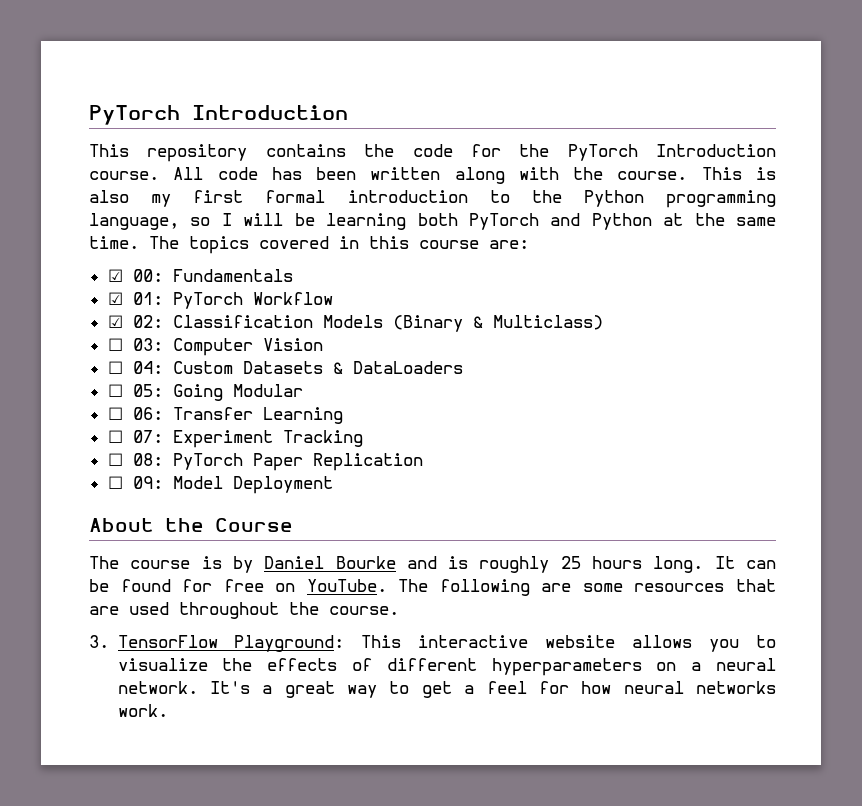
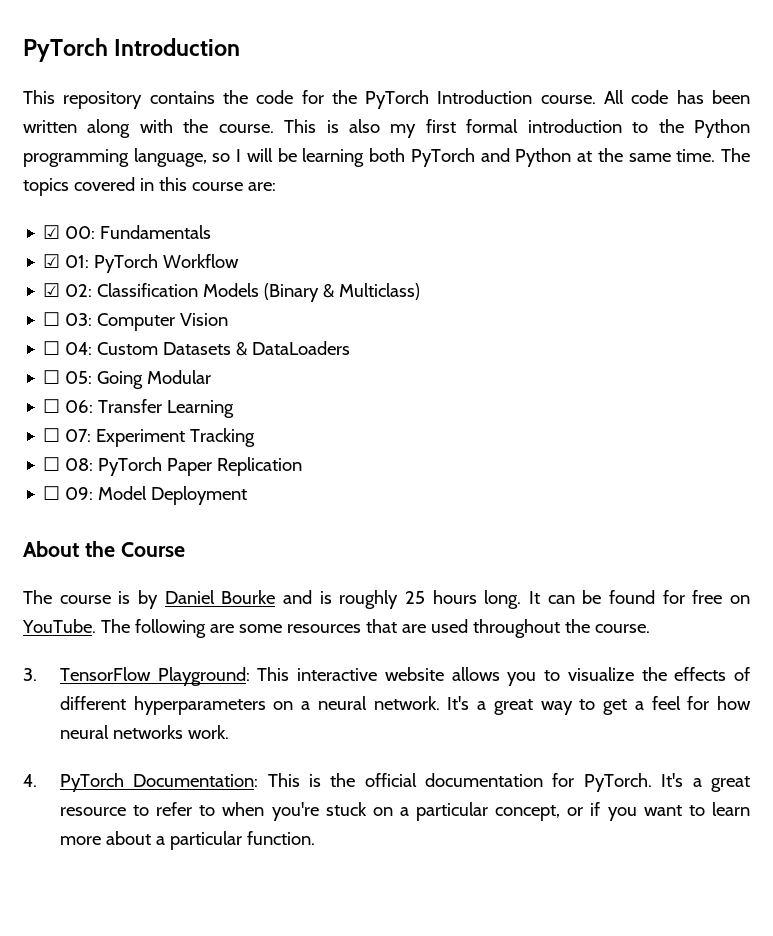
(168, 710) none -> [23,773,751,792] [59,802,751,821] [59,831,315,850] // 4. PyTorch Documentation: This is the official documentation for PyTorch. It's a great resource to refer to when you're stuck on a particular concept, or if you want to learn more about a particular function.

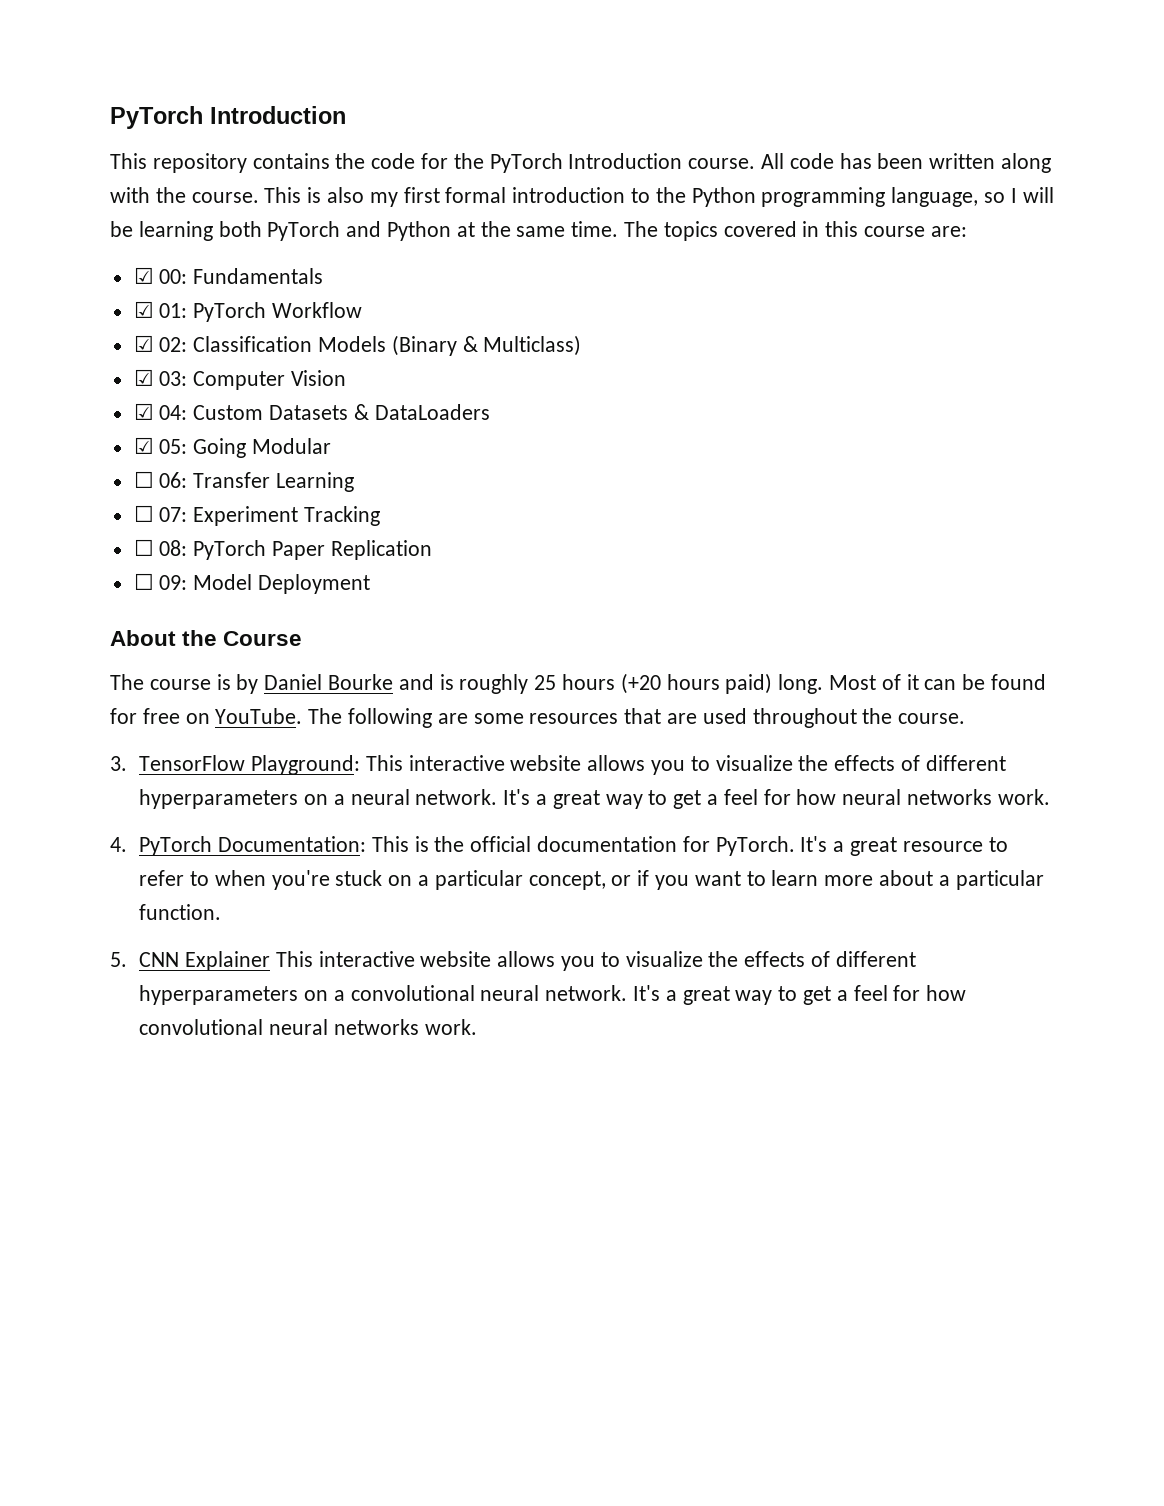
[43,312,61,326] ☐ -> [133,369,154,386] ☑
[43,341,61,355] ☐ -> [133,403,154,420] ☑
[43,370,61,384] ☐ -> [133,437,154,454] ☑
[484,590,541,609] long. It -> [620,673,919,694] (+20 hours paid) long. Most of it
(315, 838) none -> [110,951,916,971] [139,985,967,1005] [139,1019,477,1035] // 5. CNN Explainer This interactive website allows you to visualize the effects of different hyperparameters on a convolutional neural network. It's a great way to get a feel for how convolutional neural networks work.

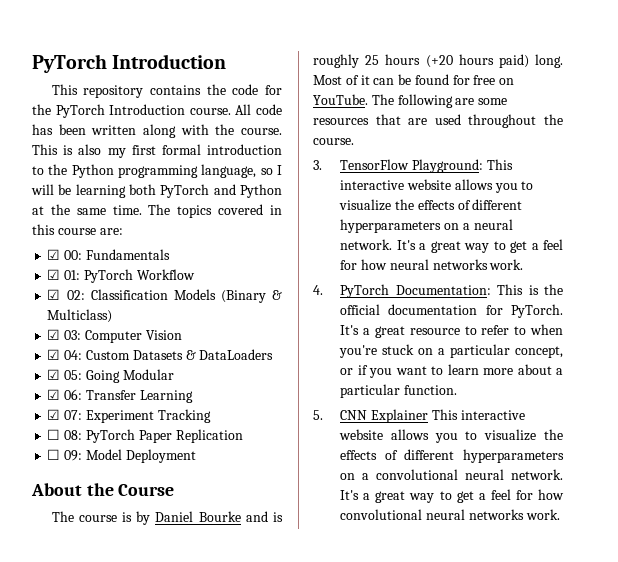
[133,471,154,488] ☐ -> [47,389,61,400] ☑
[133,505,154,522] ☐ -> [47,409,61,420] ☑

